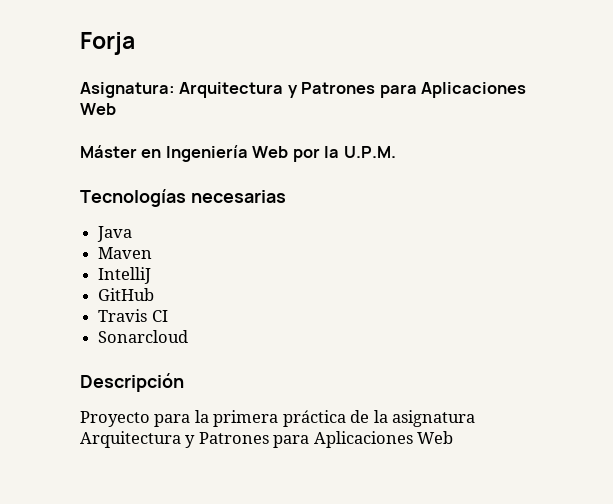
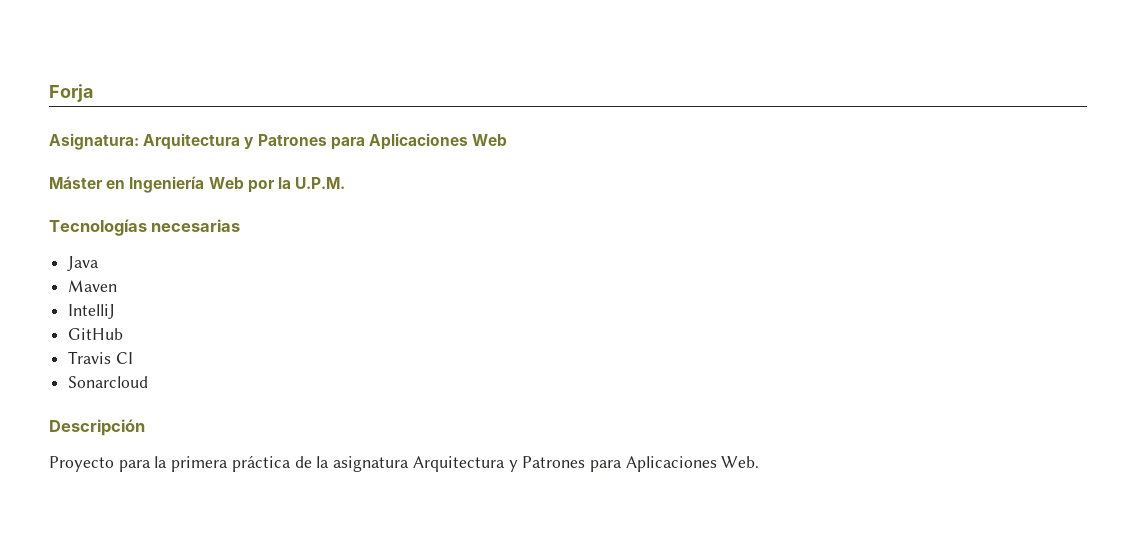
[417,431,454,444] Web -> [721,456,760,468] Web.

